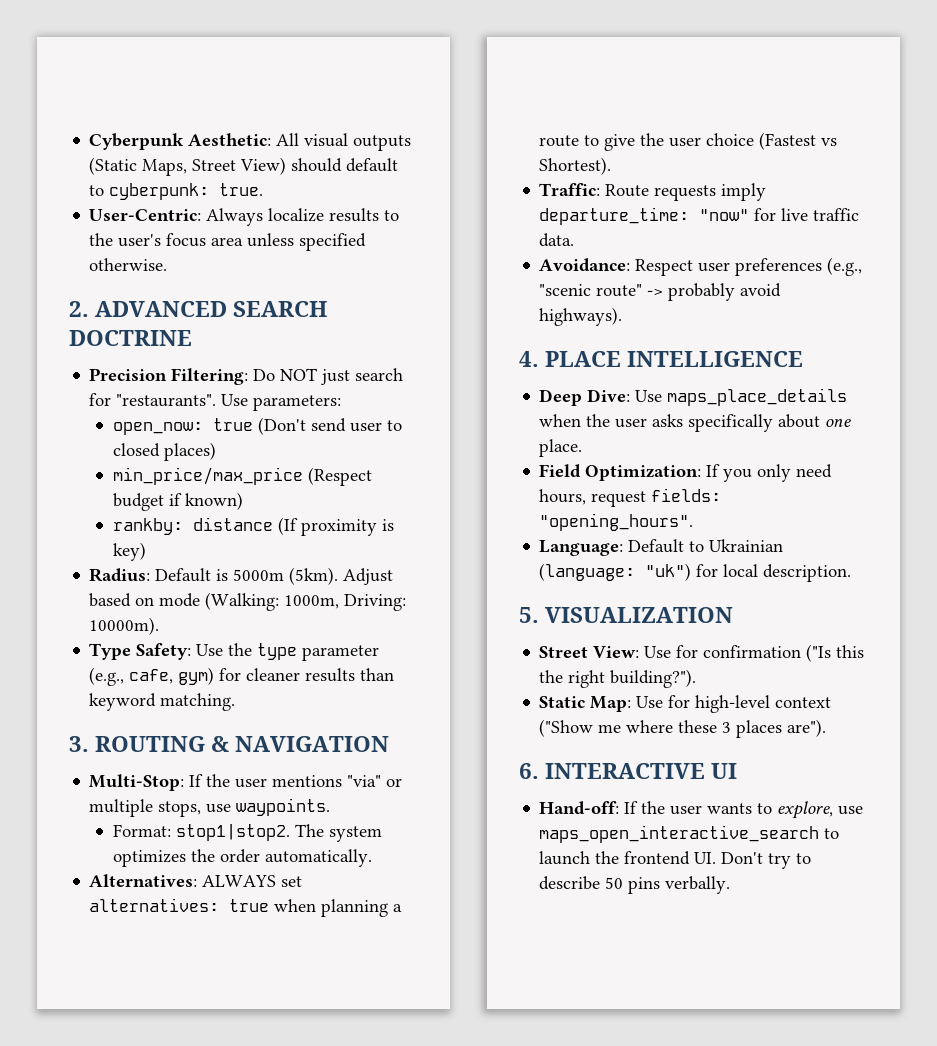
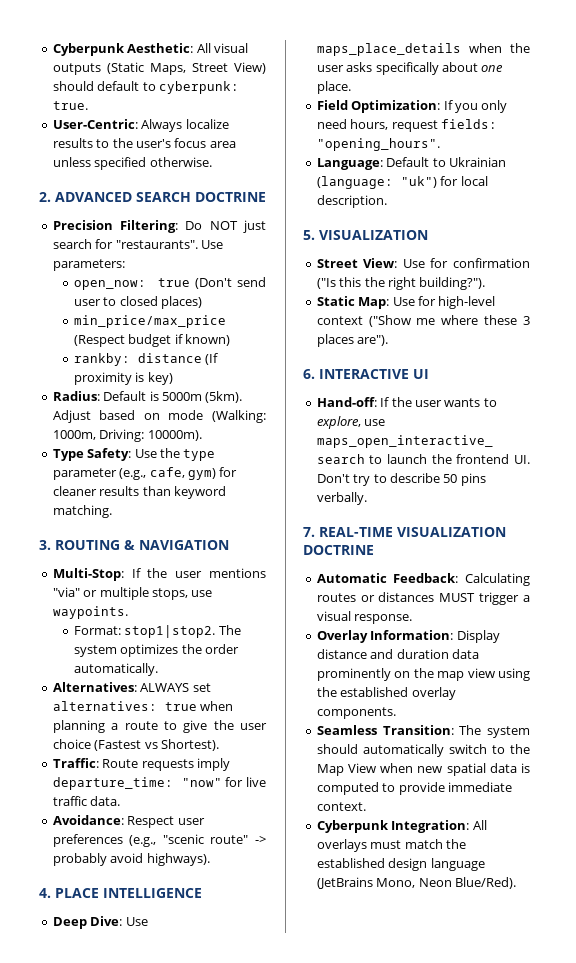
(731, 885) none -> [303,527,506,537] [303,545,374,555] [316,573,530,586] [316,592,530,605] [316,611,413,624] [316,630,500,643] [316,649,479,659] [316,668,530,681] [316,687,456,700] [316,707,396,719] [316,725,530,738] [316,744,530,757] [316,763,530,776] [316,782,512,795] [316,802,366,811] [316,820,487,833] [316,839,466,852] [316,858,485,871] [316,877,516,889] // 7. REAL-TIME VISUALIZATION DOCTRINE // Automatic Feedback: Calculating routes or distances MUST trigger a visual response. // Overlay Information: Display distance and duration data prominently on the map view using the established overlay components. // Seamless Transition: The system should automatically switch to the Map View when new spatial data is computed to provide immediate context. // Cyberpunk Integration: All overlays must match the established design language (JetBrains Mono, Neon Blue/Red).

